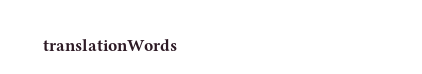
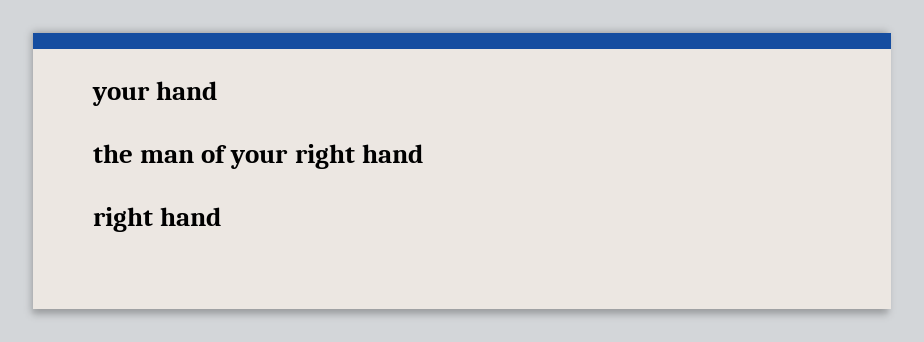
[43,39,177,51] translationWords -> [92,81,218,106] [93,144,423,169] [93,207,222,232] your hand // the man of your right hand // right hand

